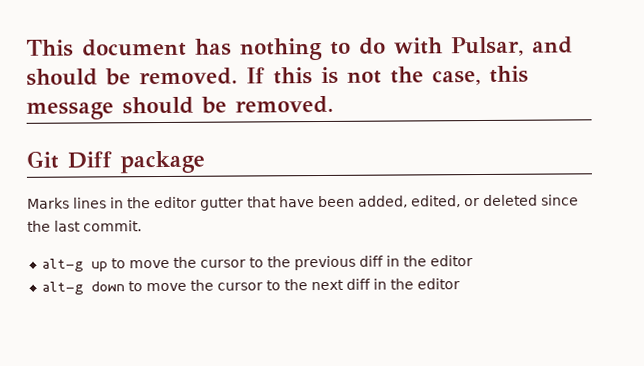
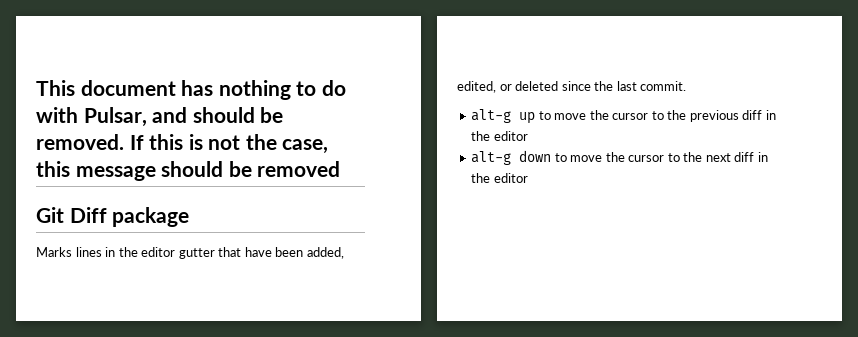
[235,95,334,114] removed. -> [257,161,341,177] removed

